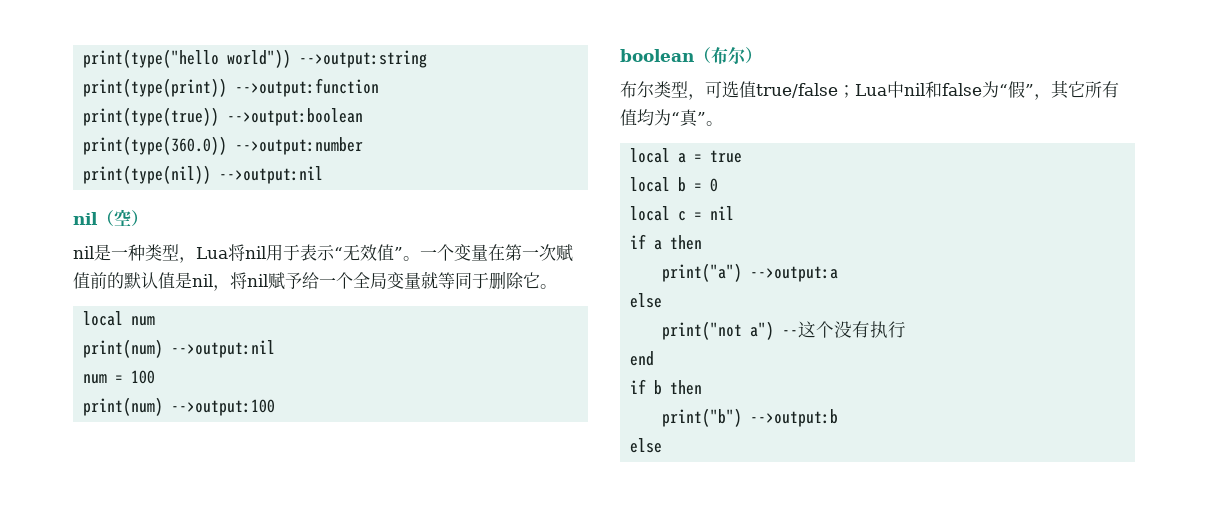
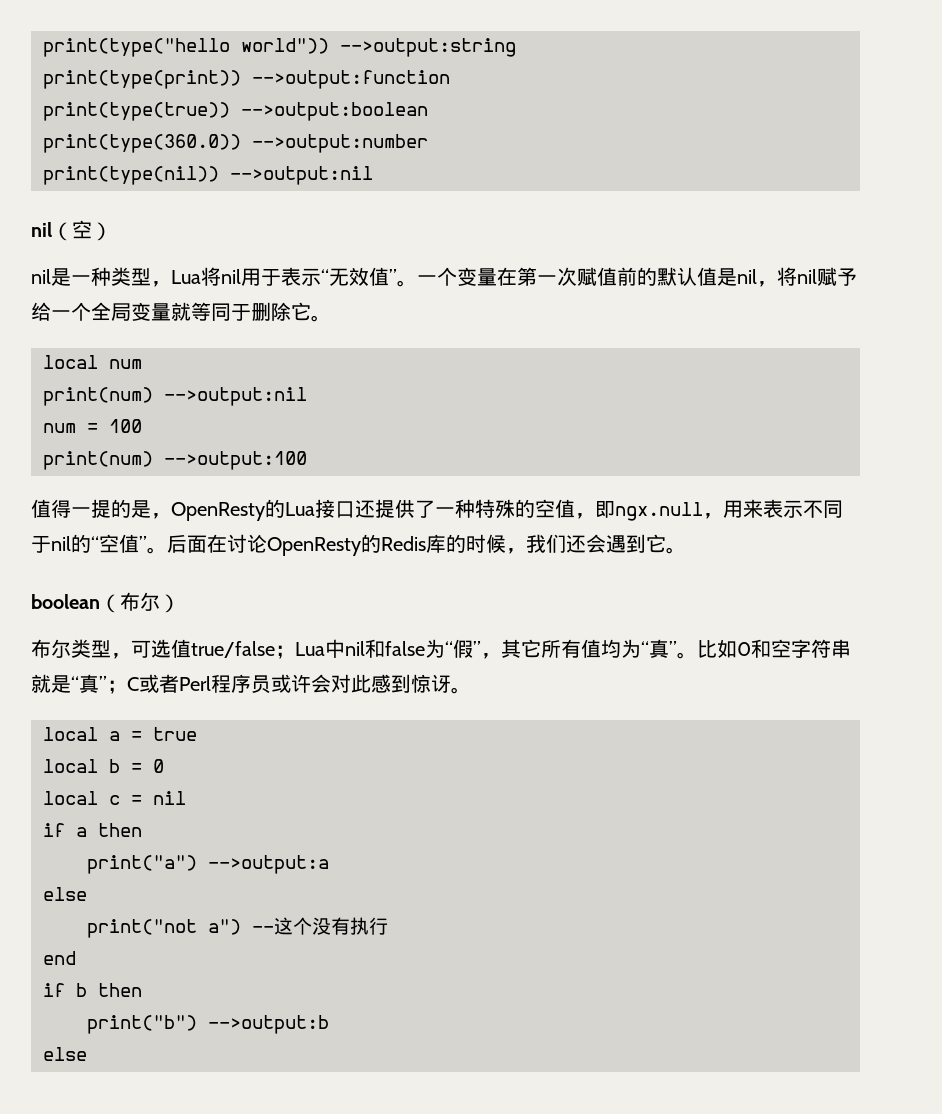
(276, 407) none -> [31,499,843,521] [31,534,686,556] // 值得一提的是，OpenResty的Lua接口还提供了一种特殊的空值，即ngx.null，用来表示不同于nil的“空值”。后面在讨论OpenResty的Redis库的时候，我们还会遇到它。
(723, 123) none -> [697,639,851,658] [31,674,471,694] 比如0和空字符串就是“真”；C或者Perl程序员或许会对此感到惊讶。

